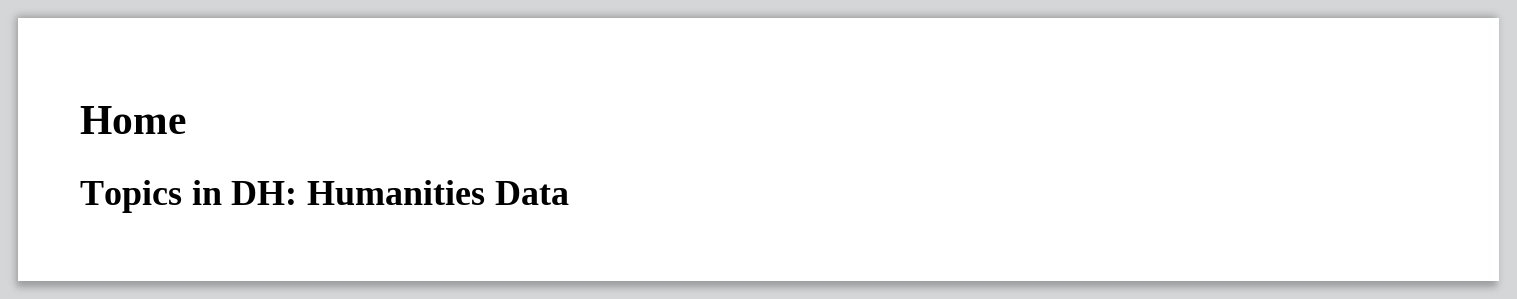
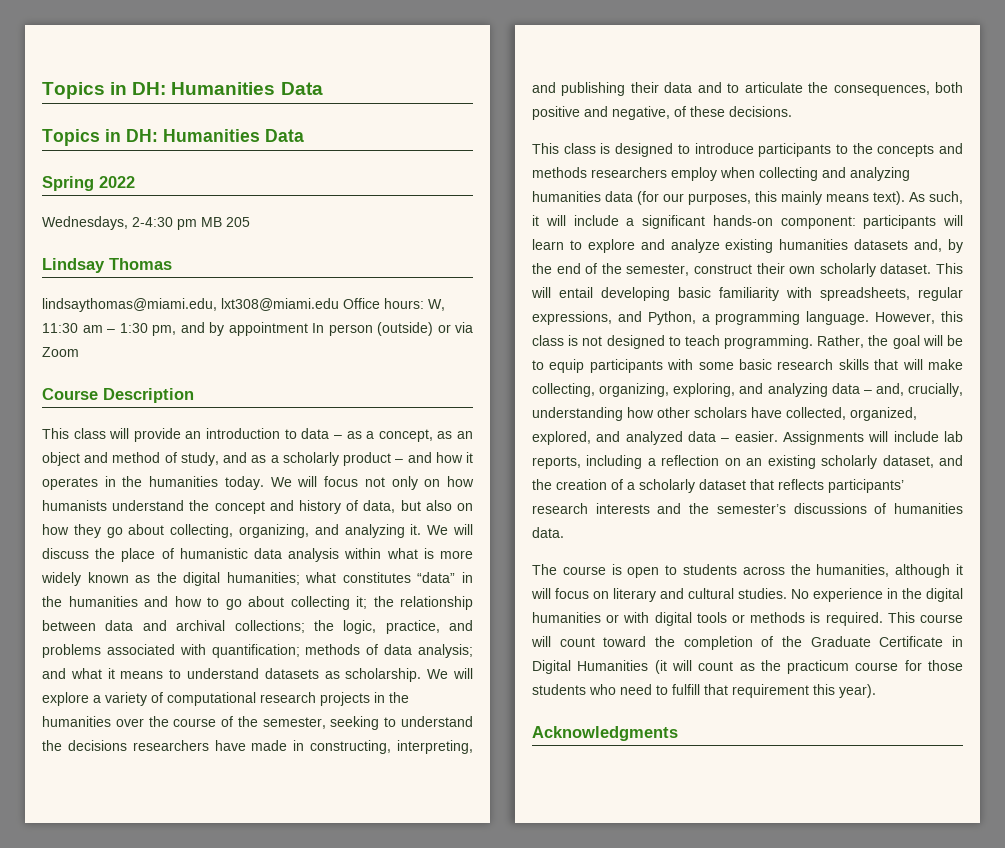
[80,106,186,134] [80,180,569,213] Home // Topics in DH: Humanities Data -> [42,82,323,99] [42,129,304,146] [42,176,135,191] [42,216,250,230] [42,258,172,273] [42,298,445,312] [42,322,473,336] [42,347,79,357] [42,388,194,403] [42,428,474,442] [42,452,473,466] [42,476,475,490] [42,500,473,514] [42,524,474,538] [42,548,473,562] [41,572,473,586] [42,596,473,610] [42,620,473,634] [42,644,473,658] [42,668,474,682] [42,692,409,706] [42,716,473,730] [42,740,473,754] [532,82,964,96] [532,106,792,120] [532,143,963,157] [532,167,910,181] [532,191,963,205] [532,215,963,229] [532,239,963,253] [532,263,963,277] [531,287,963,301] [532,311,963,325] [532,335,963,349] [532,359,963,373] [532,383,963,397] [532,407,917,421] [532,431,963,445] [532,455,964,469] [532,479,904,493] [532,503,963,514] [532,527,564,538] [532,564,963,578] [531,588,963,602] [532,612,963,626] [531,636,963,650] [532,660,963,674] [532,684,876,698] [532,726,678,741] Topics in DH: Humanities Data // Topics in DH: Humanities Data // Spring 2022 // Wednesdays, 2-4:30 pm MB 205 // Lindsay Thomas // lindsaythomas@miami.edu, lxt308@miami.edu Office hours: W, 11:30 am – 1:30 pm, and by appointment In person (outside) or via Zoom // Course Description // This class will provide an introduction to data – as a concept, as an object and method of study, and as a scholarly product – and how it operates in the humanities today. We will focus not only on how humanists understand the concept and history of data, but also on how they go about collecting, organizing, and analyzing it. We will discuss the place of humanistic data analysis within what is more widely known as the digital humanities; what constitutes “data” in the humanities and how to go about collecting it; the relationship between data and archival collections; the logic, practice, and problems associated with quantification; methods of data analysis; and what it means to understand datasets as scholarship. We will explore a variety of computational research projects in the humanities over the course of the semester, seeking to understand the decisions researchers have made in constructing, interpreting, and publishing their data and to articulate the consequences, both positive and negative, of these decisions. // This class is designed to introduce participants to the concepts and methods researchers employ when collecting and analyzing humanities data (for our purposes, this mainly means text). As such, it will include a significant hands-on component: participants will learn to explore and analyze existing humanities datasets and, by the end of the semester, construct their own scholarly dataset. This will entail developing basic familiarity with spreadsheets, regular expressions, and Python, a programming language. However, this class is not designed to teach programming. Rather, the goal will be to equip participants with some basic research skills that will make collecting, organizing, exploring, and analyzing data – and, crucially, understanding how other scholars have collected, organized, explored, and analyzed data – easier. Assignments will include lab reports, including a reflection on an existing scholarly dataset, and the creation of a scholarly dataset that reflects participants’ research interests and the semester’s discussions of humanities data. // The course is open to students across the humanities, although it will focus on literary and cultural studies. No experience in the digital humanities or with digital tools or methods is required. This course will count toward the completion of the Graduate Certificate in Digital Humanities (it will count as the practicum course for those students who need to fulfill that requirement this year). // Acknowledgments

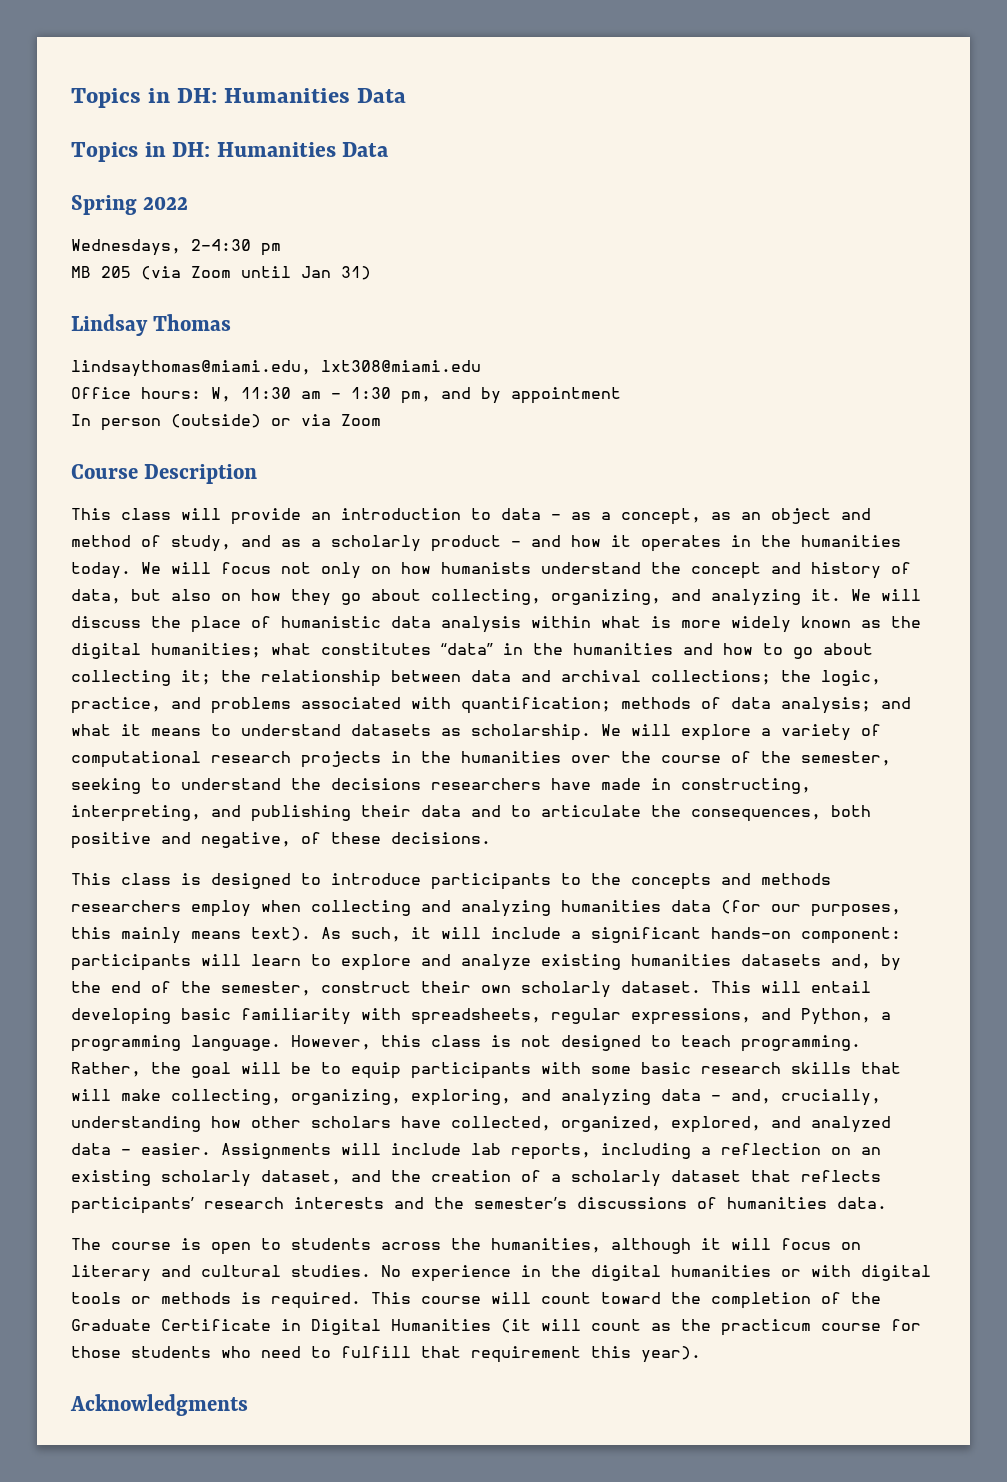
(197, 224) none -> (281, 249) //
(250, 222) none -> [141,266,371,280] (via Zoom until Jan 31)
(339, 304) none -> (481, 366) //
(308, 329) none -> (621, 395) //

